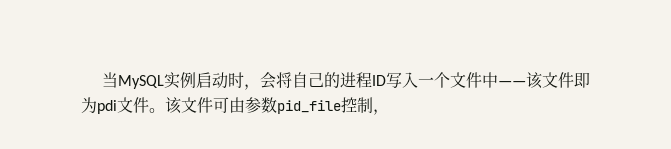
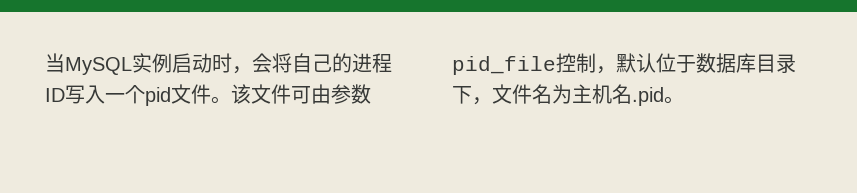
[449,72,590,89] [81,97,117,114] 文件中——该文件即为pdi -> [145,87,171,106] pid
(389, 112) none -> [616,53,796,73] [452,84,684,106] 默认位于数据库目录下，文件名为主机名.pid。

